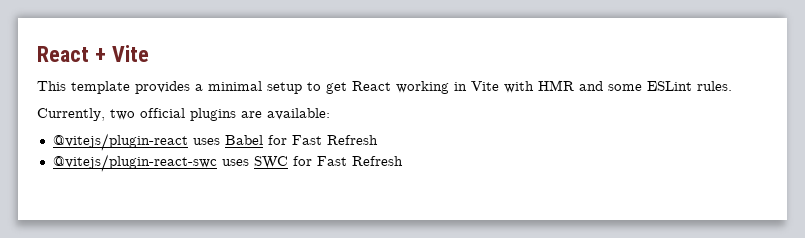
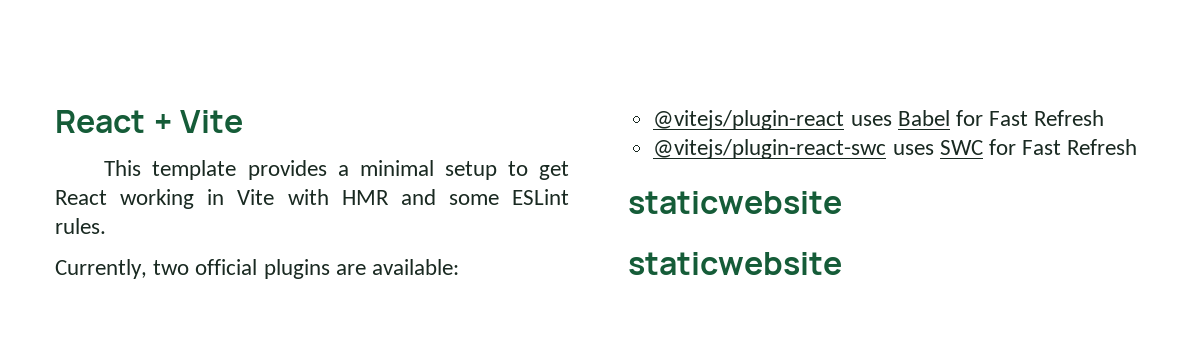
(403, 161) none -> [628,191,842,214] [628,252,842,275] // staticwebsite // staticwebsite

